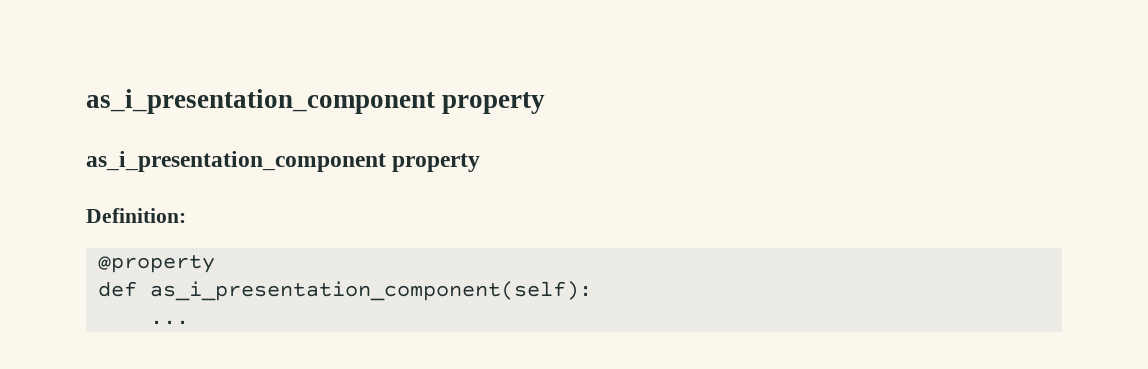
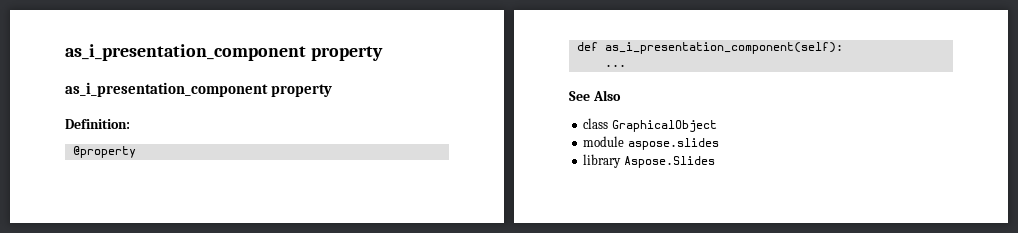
(189, 322) none -> [569,90,621,101] [583,118,717,132] [583,136,719,150] [583,154,715,168] // See Also // class GraphicalObject // module aspose.slides // library Aspose.Slides

